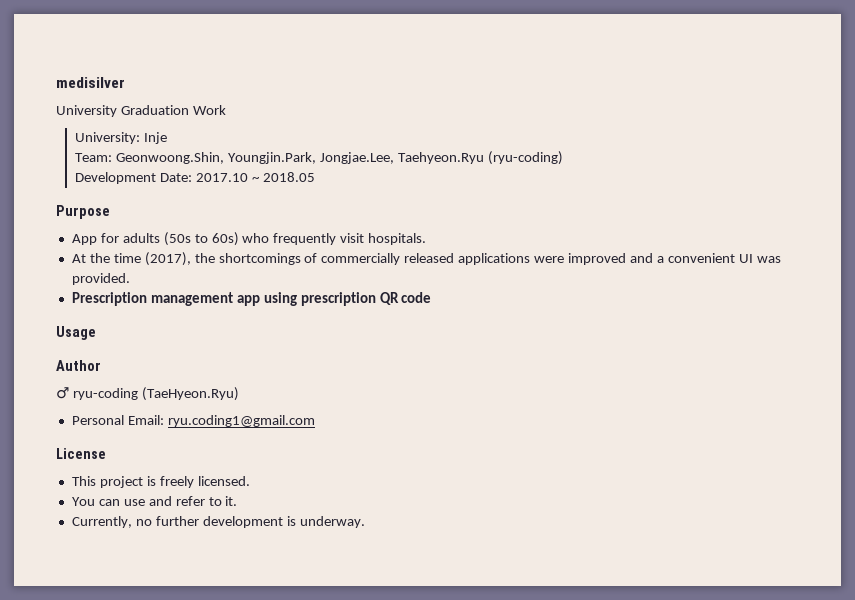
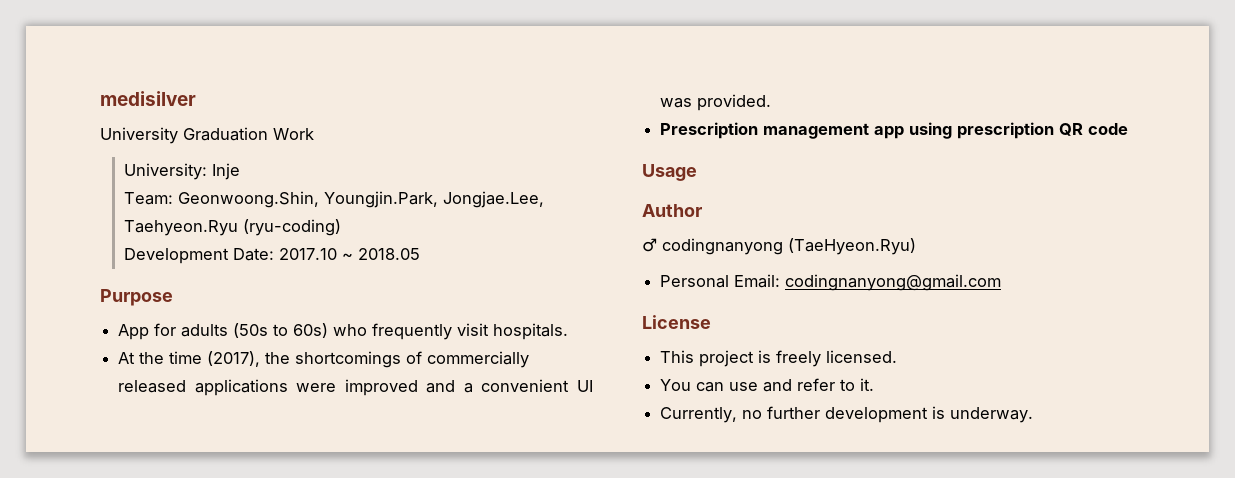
[72,388,138,400] ryu-coding -> [662,238,783,255] codingnanyong
[167,415,315,427] ryu.coding1@gmail.com -> [785,274,1002,291] codingnanyong@gmail.com

